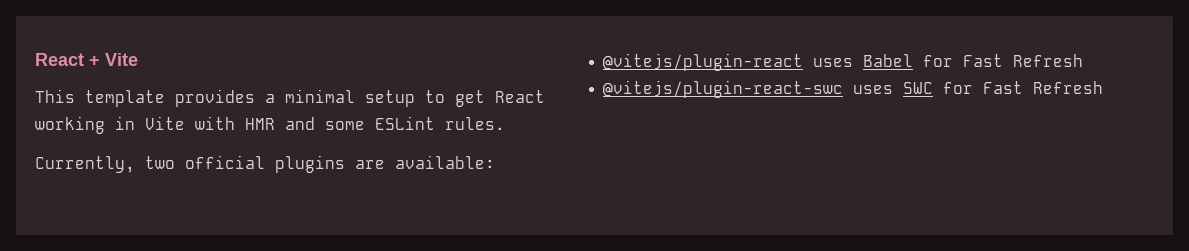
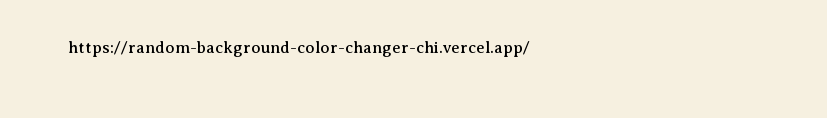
[35,53,138,66] [35,89,545,107] [35,116,505,134] [35,155,495,173] [603,53,1084,71] [603,80,1104,98] React + Vite // This template provides a minimal setup to get React working in Vite with HMR and some ESLint rules. // Currently, two official plugins are available: // @vitejs/plugin-react uses Babel for Fast Refresh // @vitejs/plugin-react-swc uses SWC for Fast Refresh -> [68,41,530,57] https://random-background-color-changer-chi.vercel.app/

